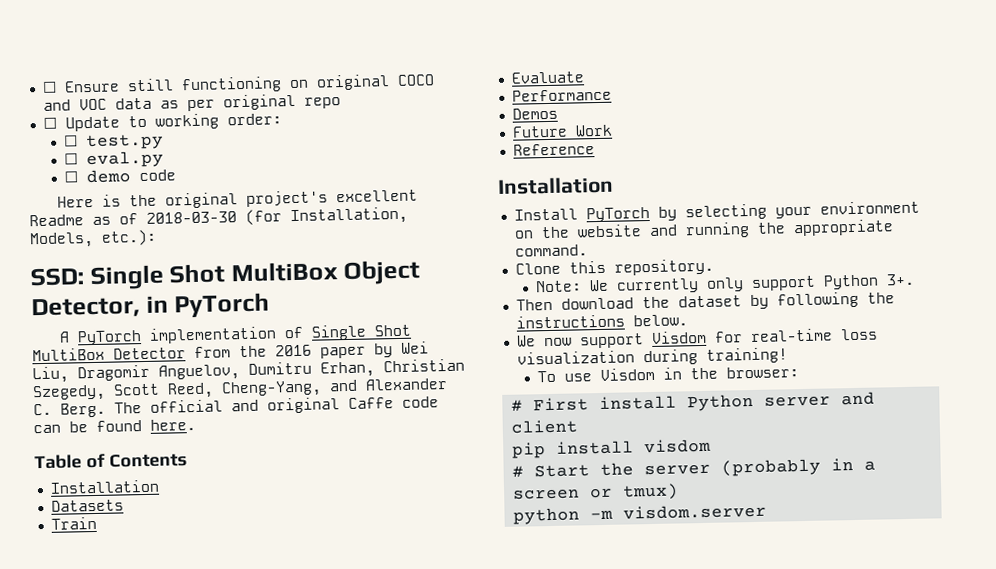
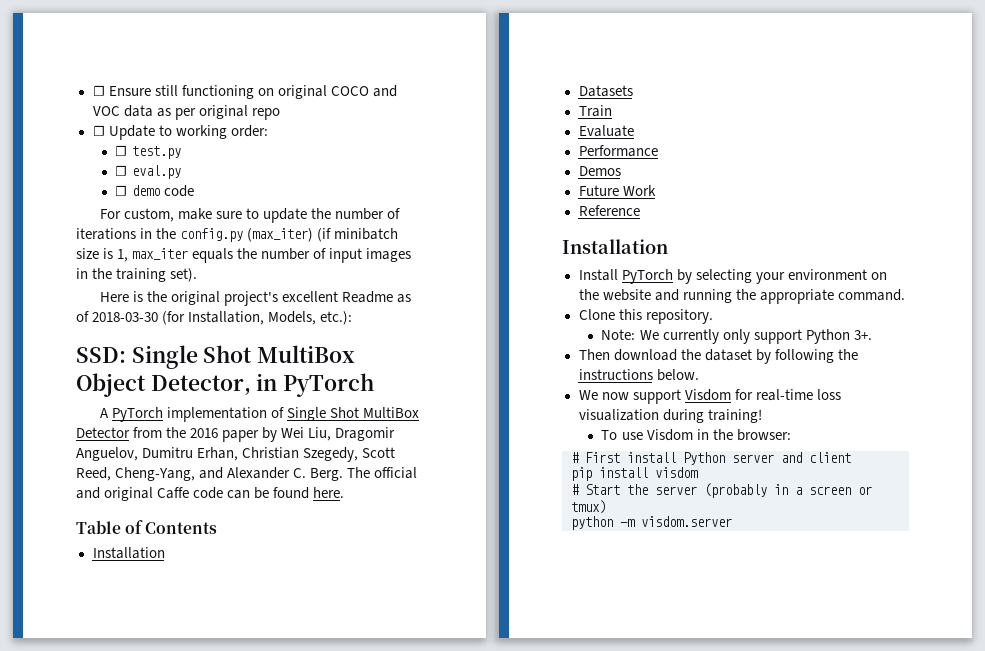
(177, 175) none -> [99,208,400,223] [76,228,399,242] [76,248,412,263] [76,268,198,282] // For custom, make sure to update the number of iterations in the config.py (max_iter) (if minibatch size is 1, max_iter equals the number of input images in the training set).

